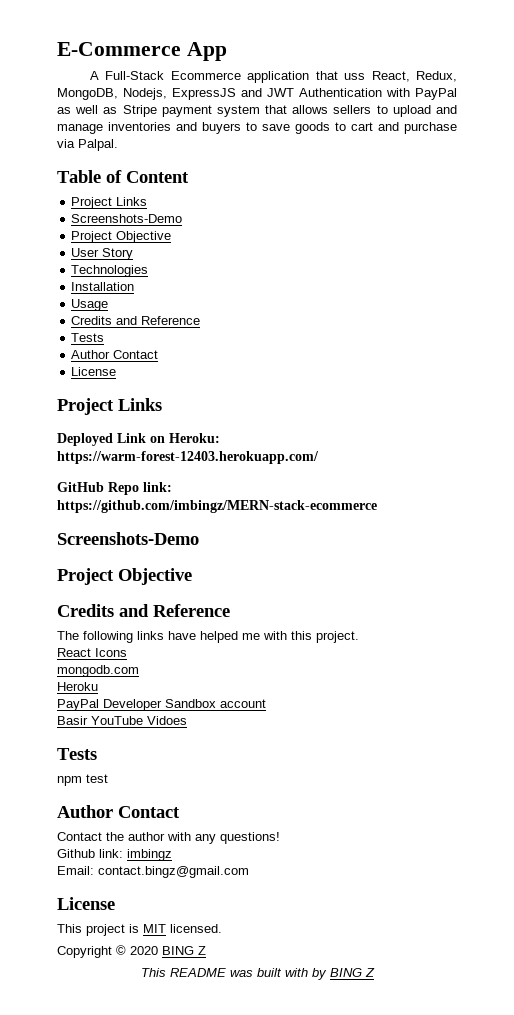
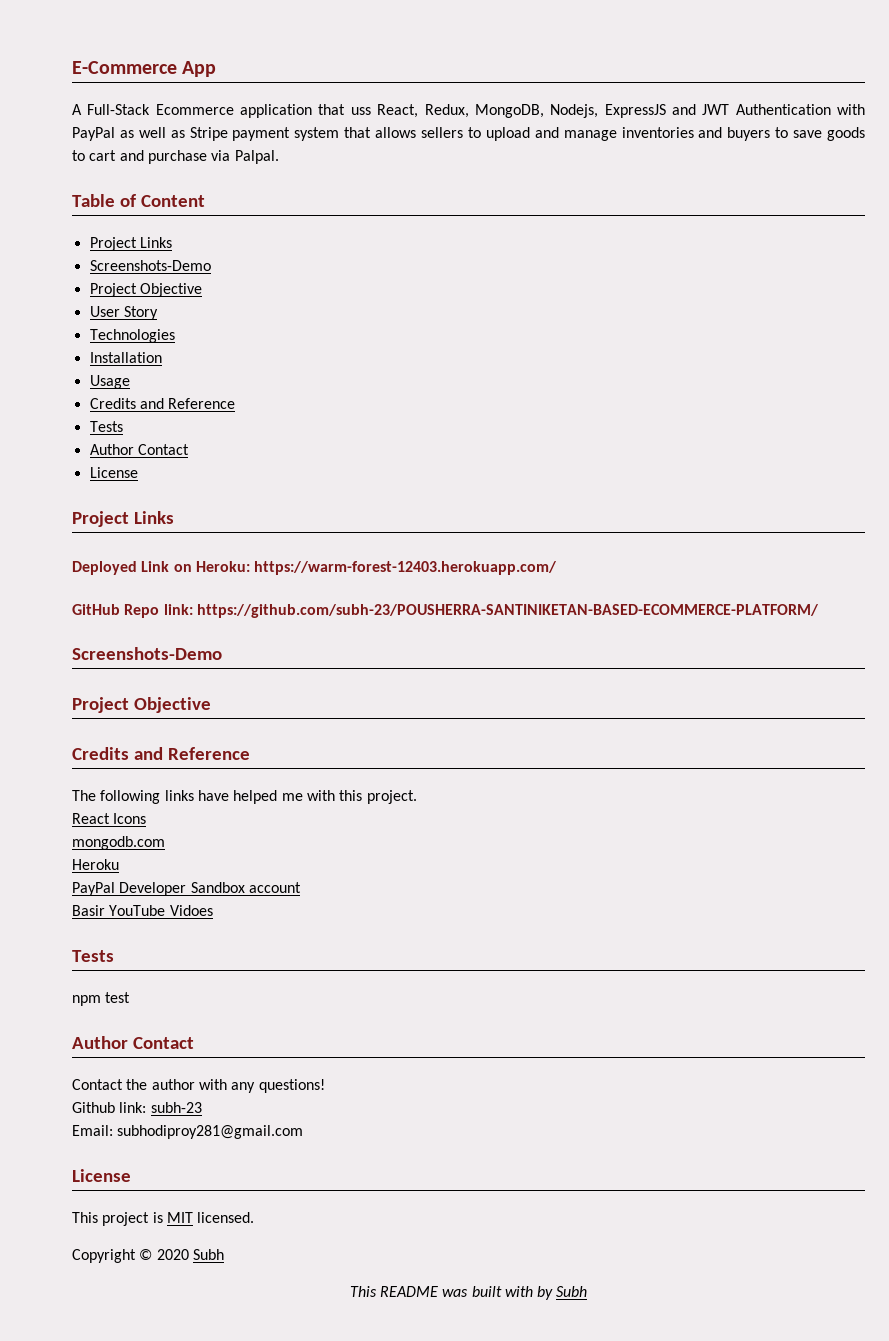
[57,500,377,513] https://github.com/imbingz/MERN-stack-ecommerce -> [196,604,819,618] https://github.com/subh-23/POUSHERRA-SANTINIKETAN-BASED-ECOMMERCE-PLATFORM/
[127,849,172,861] imbingz -> [150,1102,202,1113] subh-23
[98,866,249,878] contact.bingz@gmail.com -> [117,1125,304,1139] subhodiproy281@gmail.com
[162,946,206,955] BING Z -> [192,1249,224,1260] Subh
[329,968,375,977] BING Z -> [556,1286,588,1297] Subh

